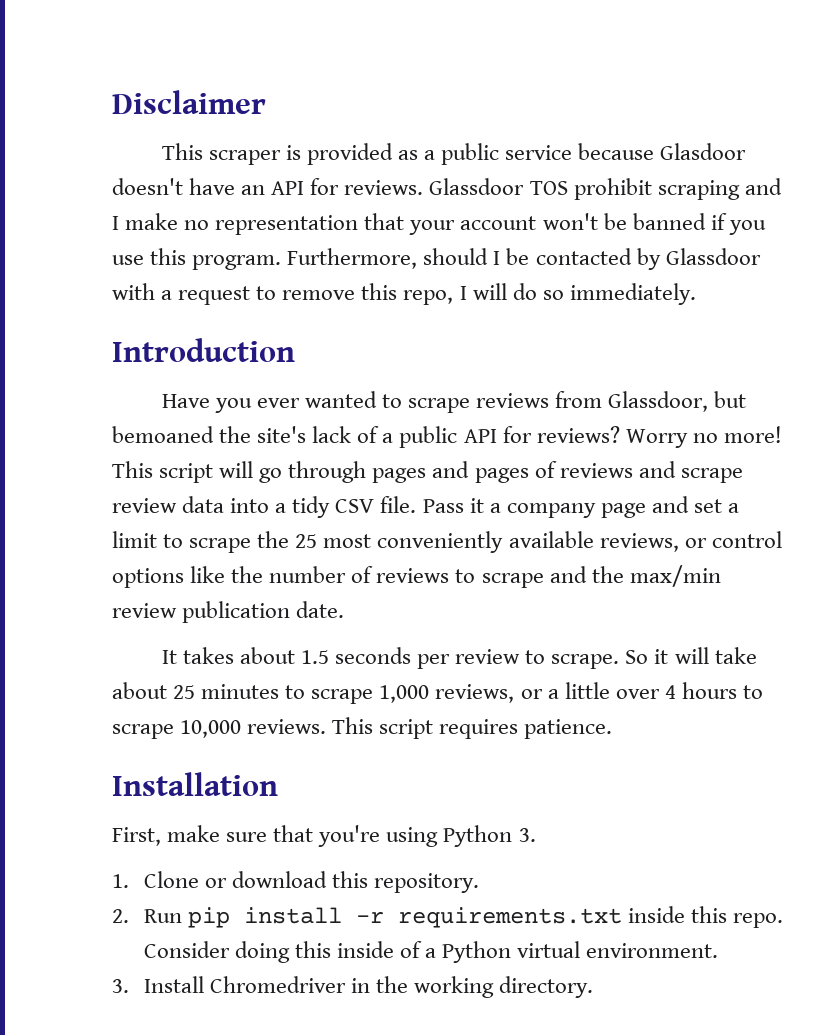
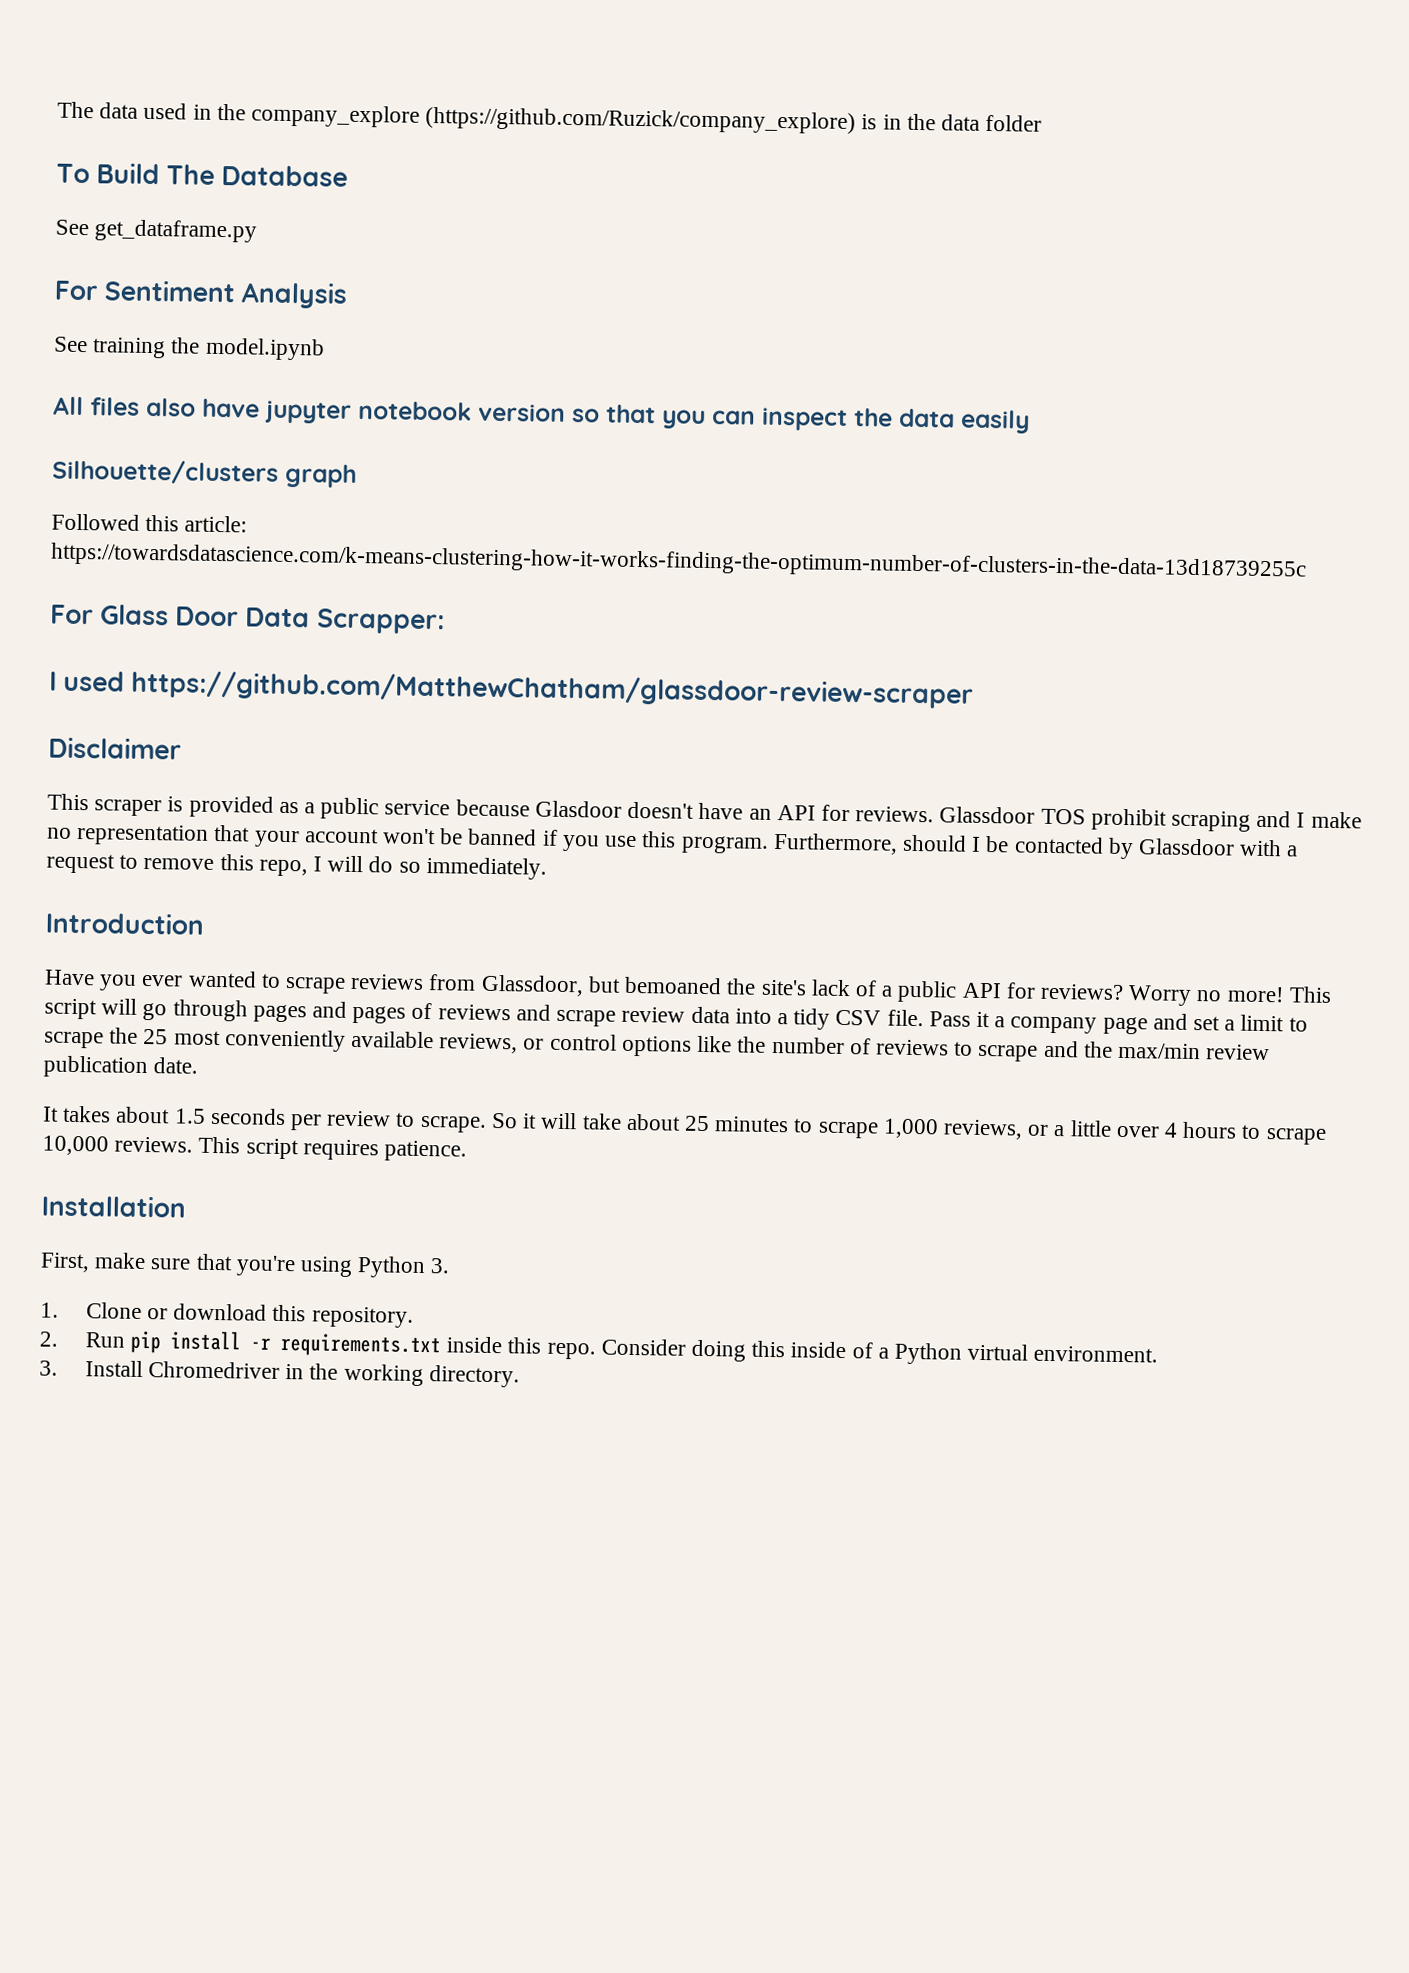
(112, 102) none -> [57,101,1043,135] [56,162,349,187] [55,219,258,243] [54,279,349,309] [54,336,325,361] [53,396,1030,434] [52,458,357,488] [51,513,248,533] [50,542,1307,582] [50,604,445,635] [49,669,975,709] The data used in the company_explore (https://github.com/Ruzick/company_explore) is in the data folder // To Build The Database // See get_dataframe.py // For Sentiment Analysis // See training the model.ipynb // All files also have jupyter notebook version so that you can inspect the data easily // Silhouette/clusters graph // Followed this article: https://towardsdatascience.com/k-means-clustering-how-it-works-finding-the-optimum-number-of-clusters-in-the-data-13d18739255c // For Glass Door Data Scrapper: // I used https://github.com/MatthewChatham/glassdoor-review-scraper //

